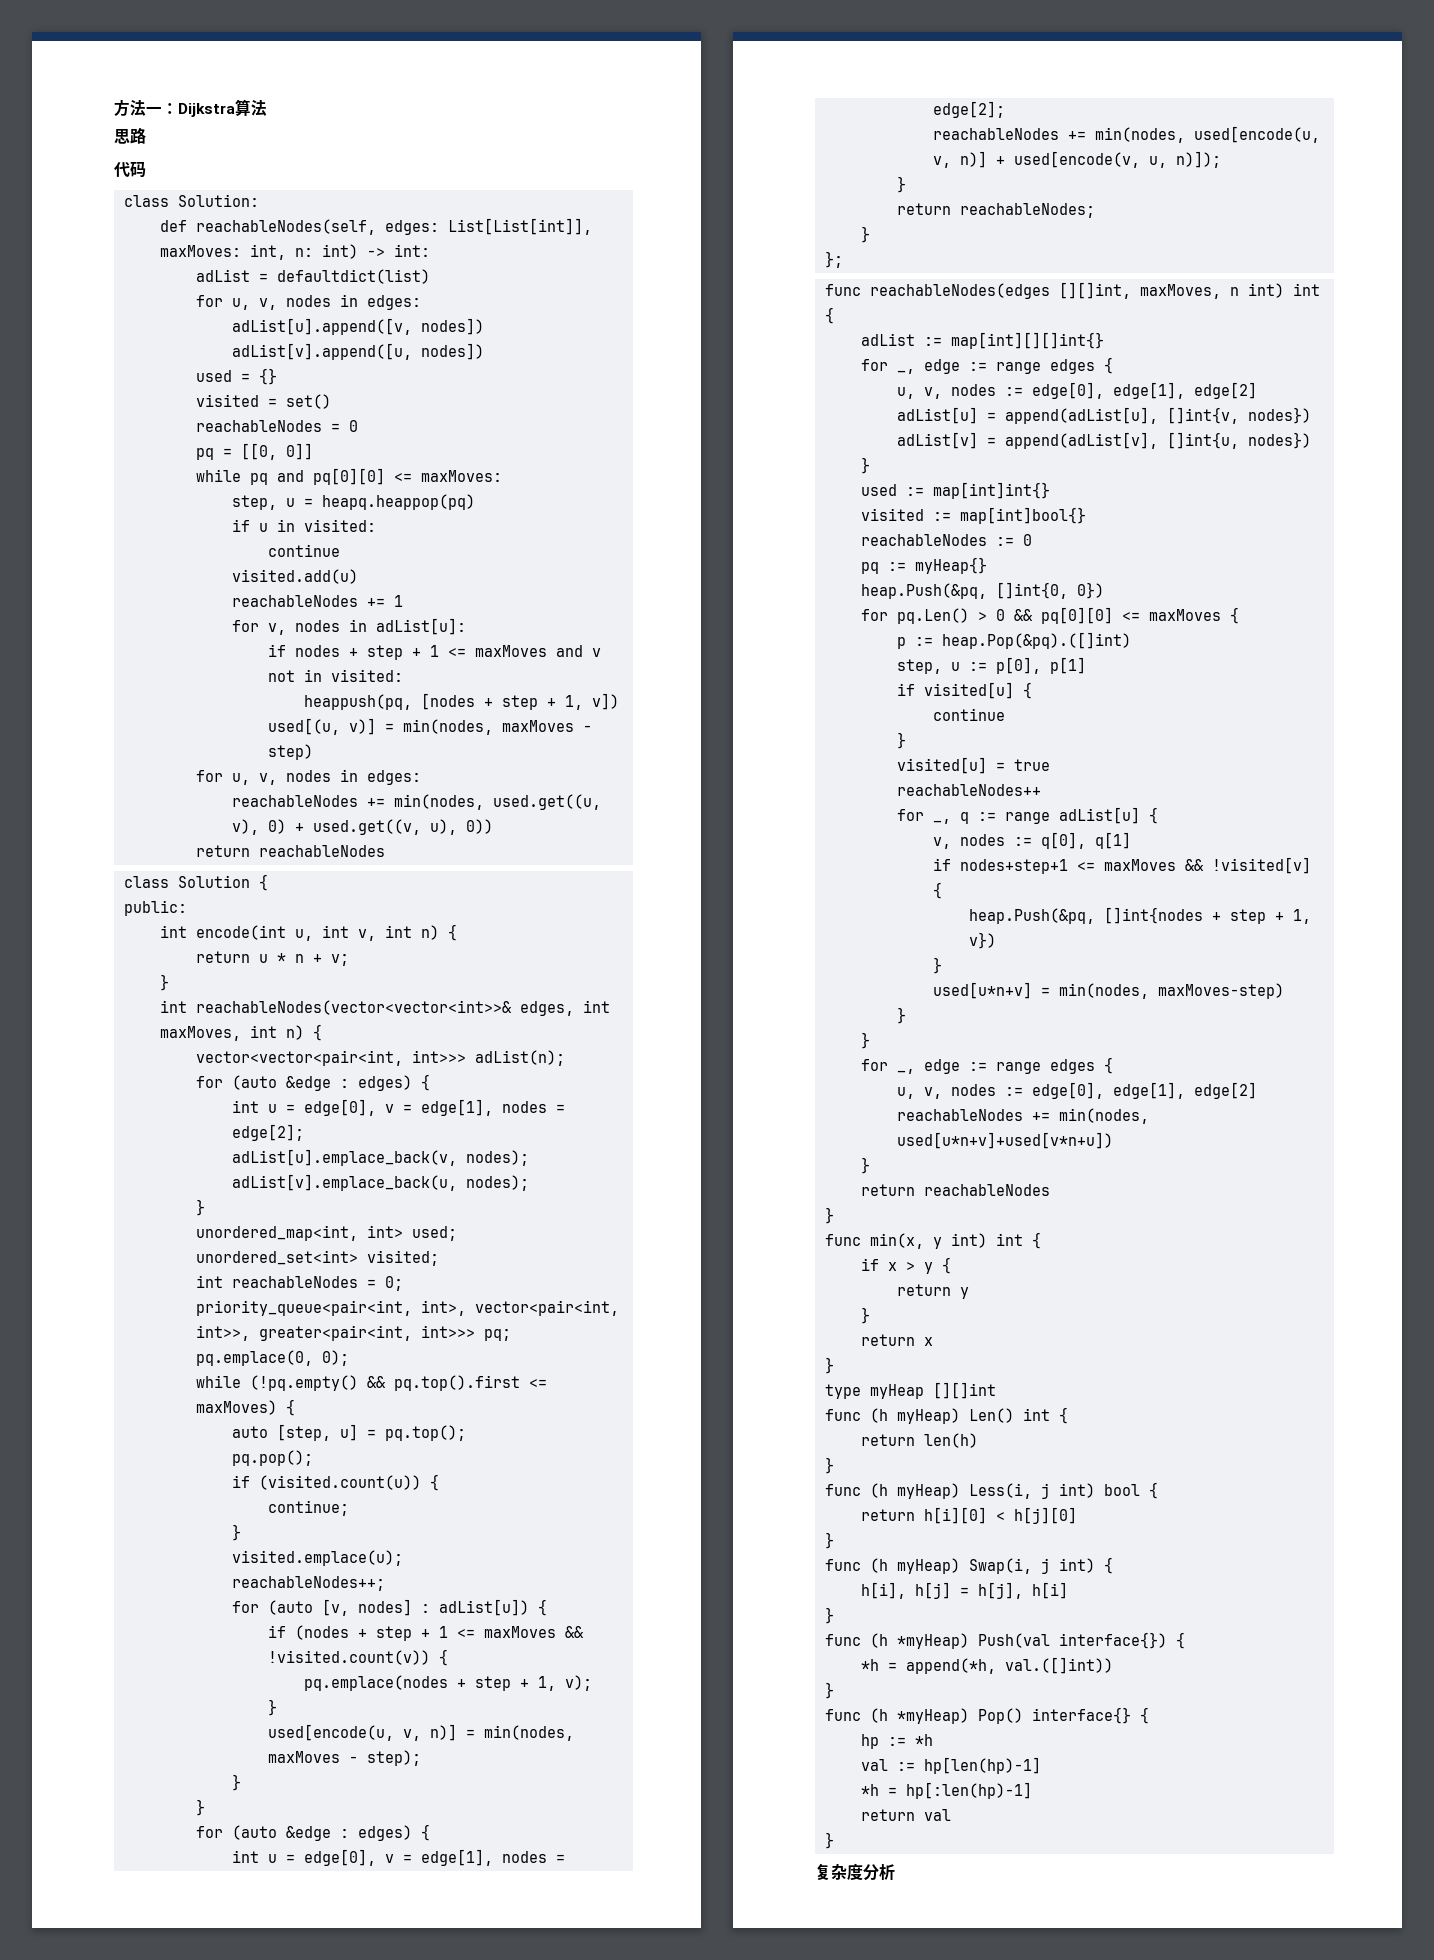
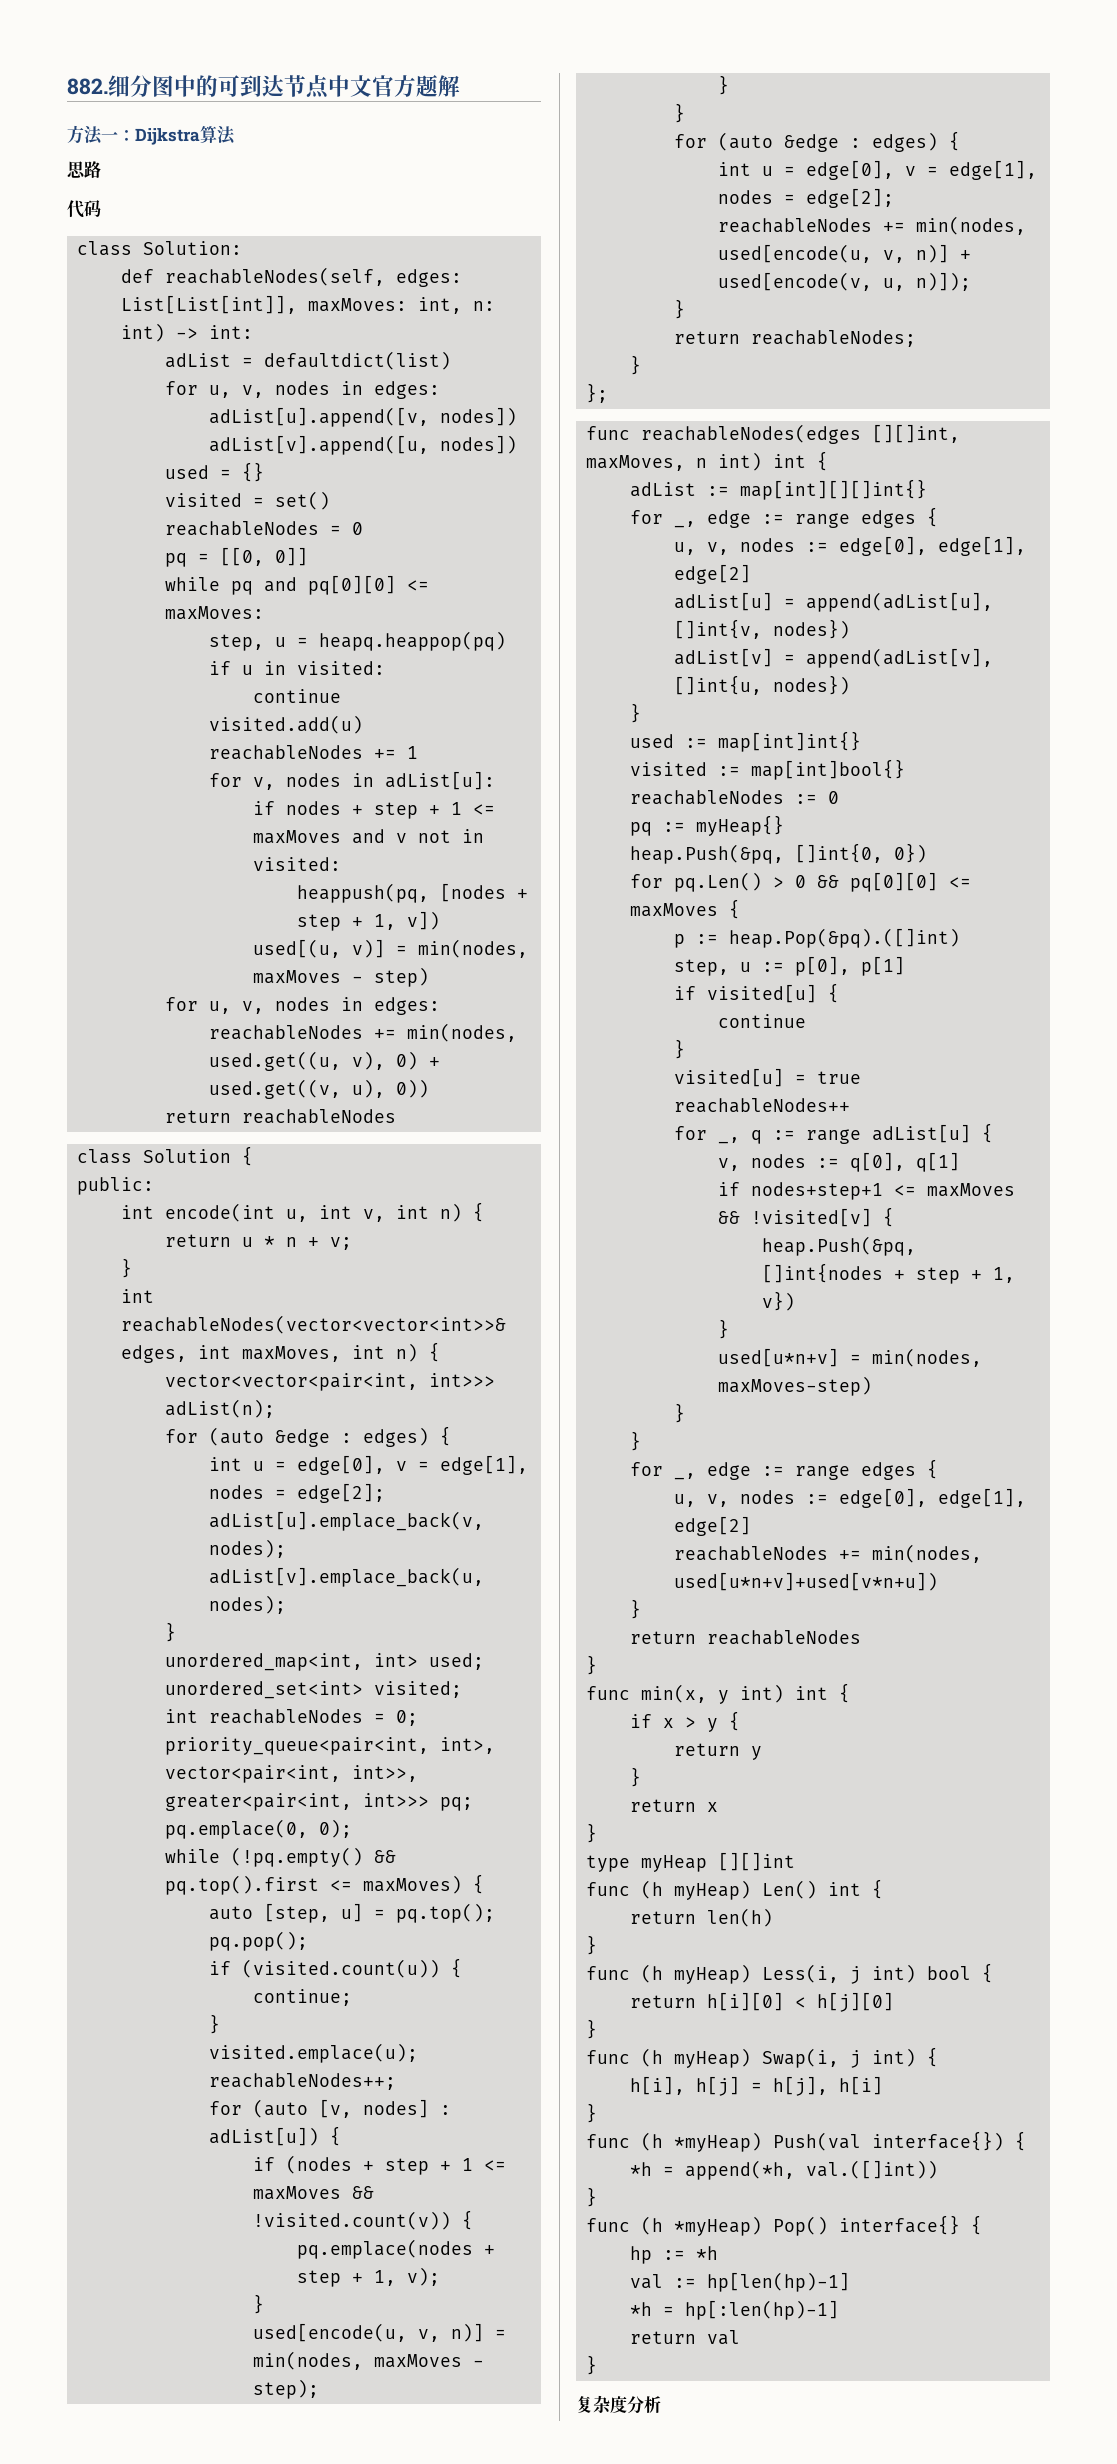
(114, 107) none -> [67,74,460,99] 882.细分图中的可到达节点中文官方题解 //

